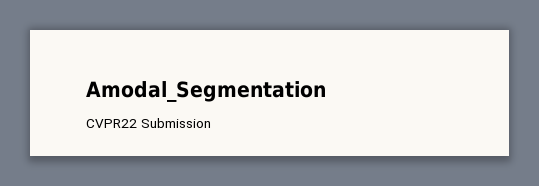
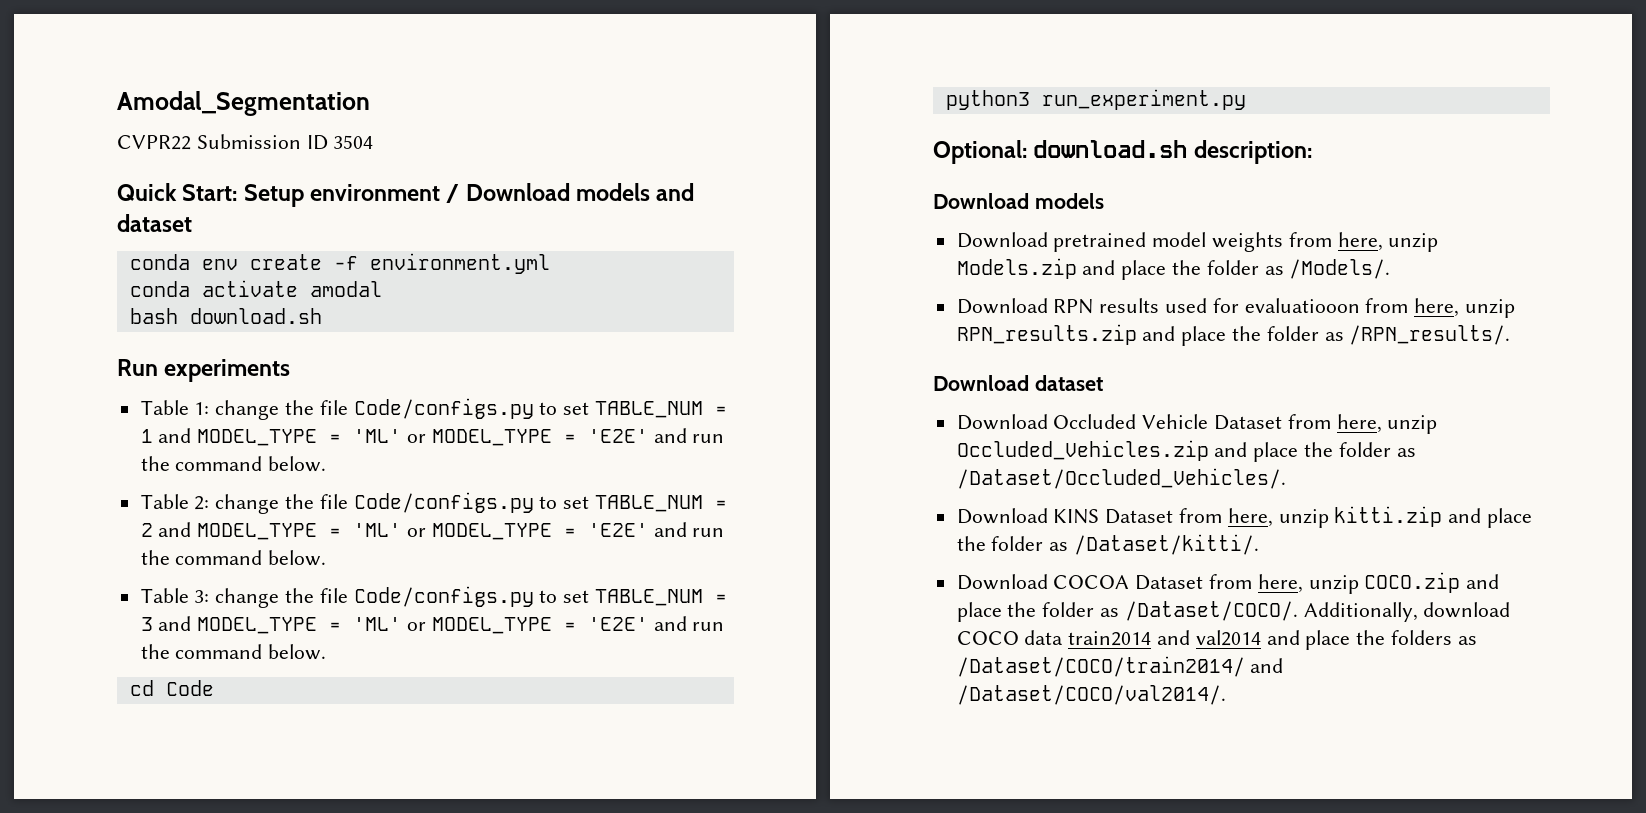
(211, 123) none -> [306,135,374,150] [117,183,695,207] [117,214,192,232] [129,253,550,274] [129,280,382,297] [129,308,322,324] [117,359,291,382] [140,398,728,420] [140,428,725,446] [140,456,327,472] [140,492,728,514] [140,522,725,540] [140,550,327,566] [140,586,728,608] [140,616,725,634] [140,644,327,660] [129,680,214,696] [945,89,1246,110] [933,140,1312,164] [933,193,1104,209] [956,232,1439,252] [956,258,1391,280] [956,298,1516,318] [956,324,1511,346] [933,375,1103,391] [956,414,1438,434] [956,440,1416,462] [956,468,1286,489] [956,506,1533,528] [956,534,1260,555] [956,572,1500,594] [956,601,1511,622] [956,630,1477,650] [956,656,1284,677] [956,685,1226,705] ID 3504 // Quick Start: Setup environment / Download models and dataset // conda env create -f environment.yml // conda activate amodal // bash download.sh // Run experiments // Table 1: change the file Code/configs.py to set TABLE_NUM = 1 and MODEL_TYPE = 'ML' or MODEL_TYPE = 'E2E' and run the command below. // Table 2: change the file Code/configs.py to set TABLE_NUM = 2 and MODEL_TYPE = 'ML' or MODEL_TYPE = 'E2E' and run the command below. // Table 3: change the file Code/configs.py to set TABLE_NUM = 3 and MODEL_TYPE = 'ML' or MODEL_TYPE = 'E2E' and run the command below. // cd Code // python3 run_experiment.py // Optional: download.sh description: // Download models // Download pretrained model weights from here, unzip Models.zip and place the folder as /Models/. // Download RPN results used for evaluatiooon from here, unzip RPN_results.zip and place the folder as /RPN_results/. // Download dataset // Download Occluded Vehicle Dataset from here, unzip Occluded_Vehicles.zip and place the folder as /Dataset/Occluded_Vehicles/. // Download KINS Dataset from here, unzip kitti.zip and place the folder as /Dataset/kitti/. // Download COCOA Dataset from here, unzip COCO.zip and place the folder as /Dataset/COCO/. Additionally, download COCO data train2014 and val2014 and place the folders as /Dataset/COCO/train2014/ and /Dataset/COCO/val2014/.

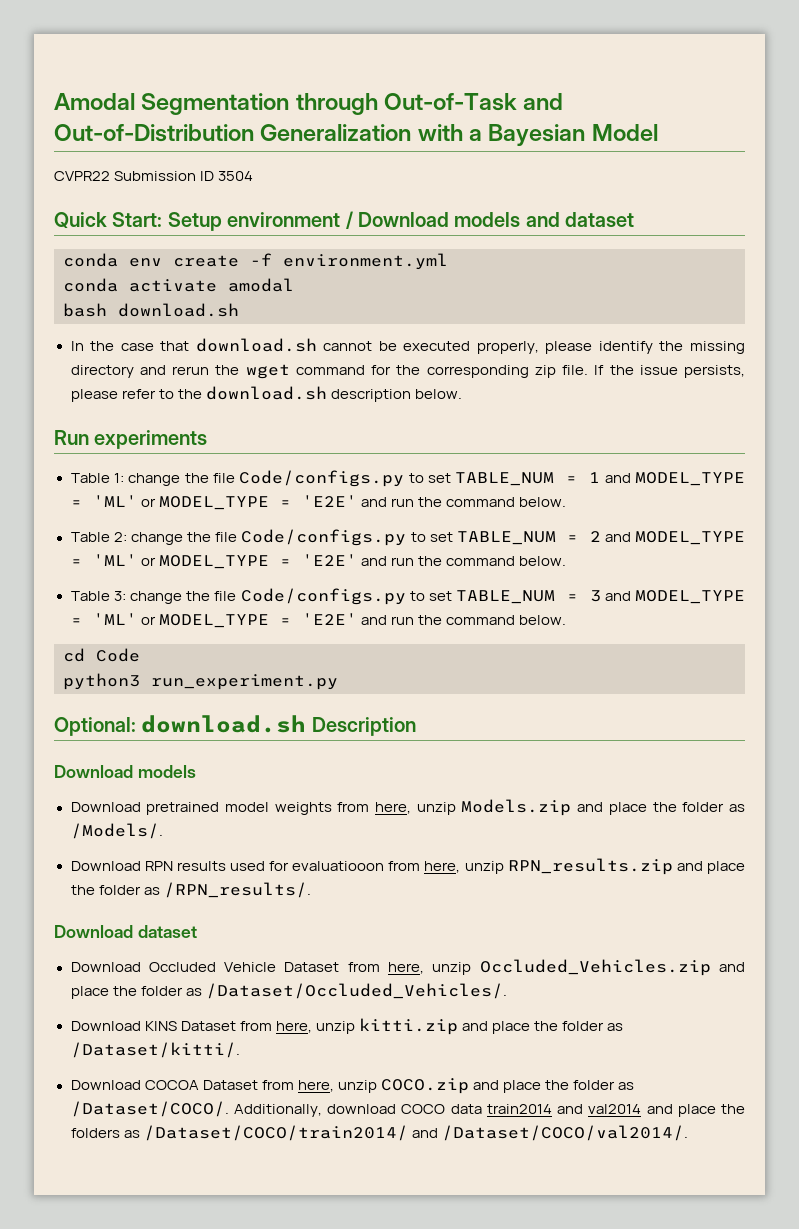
[117,91,370,116] Amodal_Segmentation -> [54,93,564,115] [54,124,658,146] Amodal Segmentation through Out-of-Task and Out-of-Distribution Generalization with a Bayesian Model
(322, 316) none -> [70,338,745,354] [70,364,745,379] [70,386,462,402] // In the case that download.sh cannot be executed properly, please identify the missing directory and rerun the wget command for the corresponding zip file. If the issue persists, please refer to the download.sh description below.
[1193,140,1312,164] description: -> [311,717,416,736] Description

